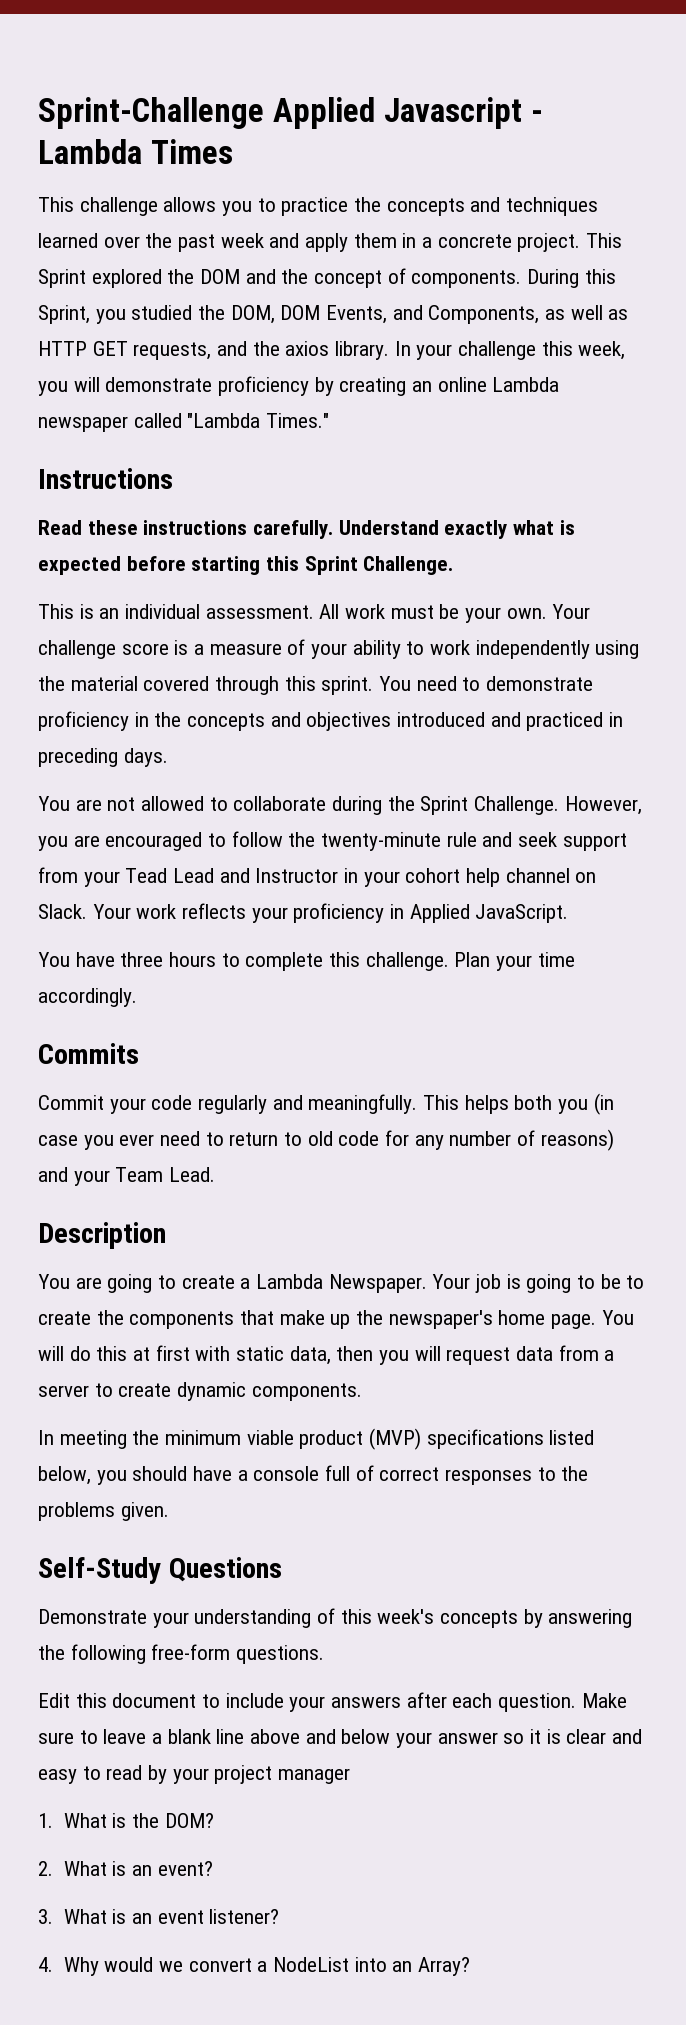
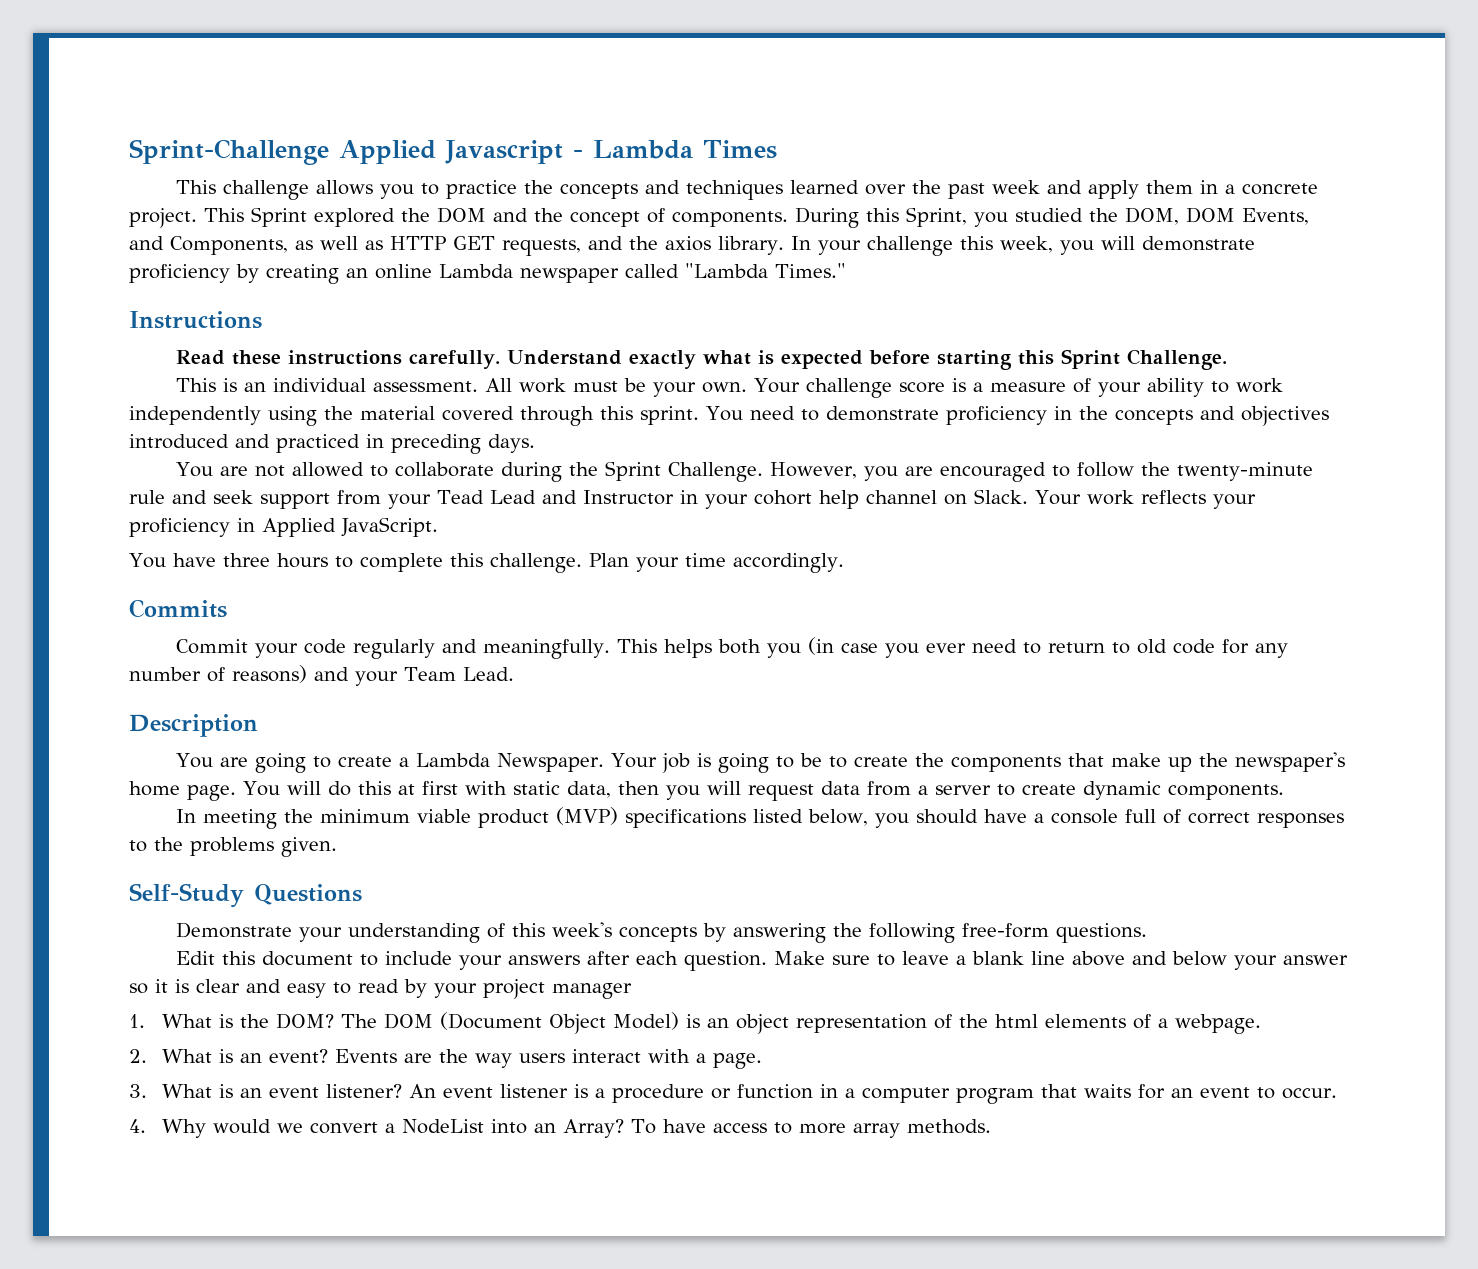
(214, 1820) none -> [341,1012,1262,1034] The DOM (Document Object Model) is an object representation of the html elements of a webpage.
(213, 1868) none -> [335,1049,763,1069] Events are the way users interact with a page.
(280, 1916) none -> [409,1084,1338,1104] An event listener is a procedure or function in a computer program that waits for an event to occur.
(470, 1966) none -> [631,1119,992,1138] To have access to more array methods.

